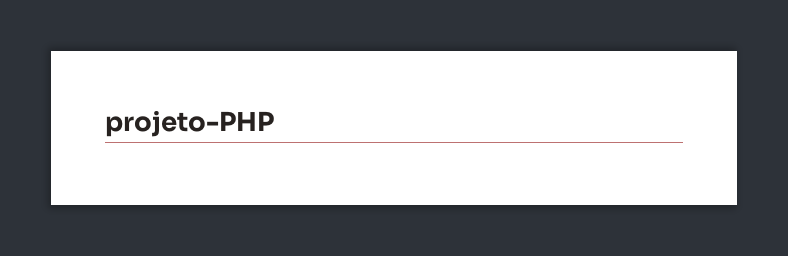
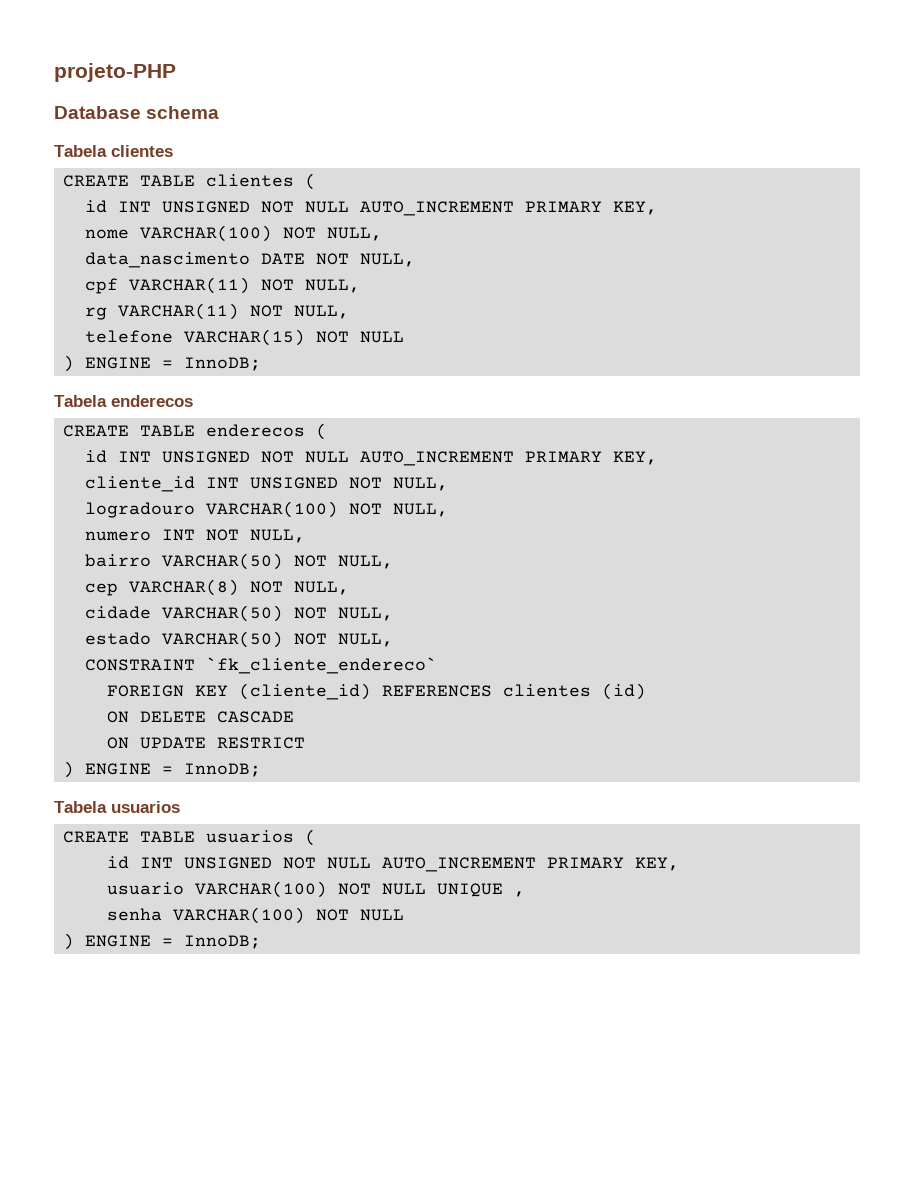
(274, 123) none -> [54,106,220,119] [54,145,173,157] [63,173,316,190] [85,200,657,216] [85,225,382,242] [85,252,415,268] [85,277,360,294] [85,303,349,320] [85,329,404,346] [63,355,261,372] [54,395,193,407] [63,423,327,440] [85,450,657,466] [85,476,448,492] [85,501,448,518] [85,529,305,543] [85,553,393,570] [85,579,349,596] [85,605,393,622] [85,631,393,648] [85,657,437,674] [107,683,646,700] [107,711,294,723] [107,737,305,749] [63,761,261,778] [54,801,180,813] [63,829,316,846] [107,856,679,872] [107,881,525,898] [107,907,404,924] [63,933,261,950] // Database schema // Tabela clientes // CREATE TABLE clientes ( // id INT UNSIGNED NOT NULL AUTO_INCREMENT PRIMARY KEY, // nome VARCHAR(100) NOT NULL, // data_nascimento DATE NOT NULL, // cpf VARCHAR(11) NOT NULL, // rg VARCHAR(11) NOT NULL, // telefone VARCHAR(15) NOT NULL // ) ENGINE = InnoDB; // Tabela enderecos // CREATE TABLE enderecos ( // id INT UNSIGNED NOT NULL AUTO_INCREMENT PRIMARY KEY, // cliente_id INT UNSIGNED NOT NULL, // logradouro VARCHAR(100) NOT NULL, // numero INT NOT NULL, // bairro VARCHAR(50) NOT NULL, // cep VARCHAR(8) NOT NULL, // cidade VARCHAR(50) NOT NULL, // estado VARCHAR(50) NOT NULL, // CONSTRAINT `fk_cliente_endereco` // FOREIGN KEY (cliente_id) REFERENCES clientes (id) // ON DELETE CASCADE // ON UPDATE RESTRICT // ) ENGINE = InnoDB; // Tabela usuarios // CREATE TABLE usuarios ( // id INT UNSIGNED NOT NULL AUTO_INCREMENT PRIMARY KEY, // usuario VARCHAR(100) NOT NULL UNIQUE , // senha VARCHAR(100) NOT NULL // ) ENGINE = InnoDB;

